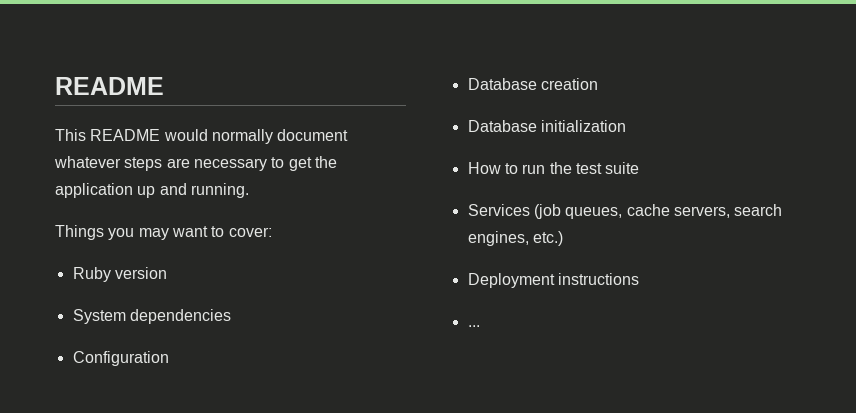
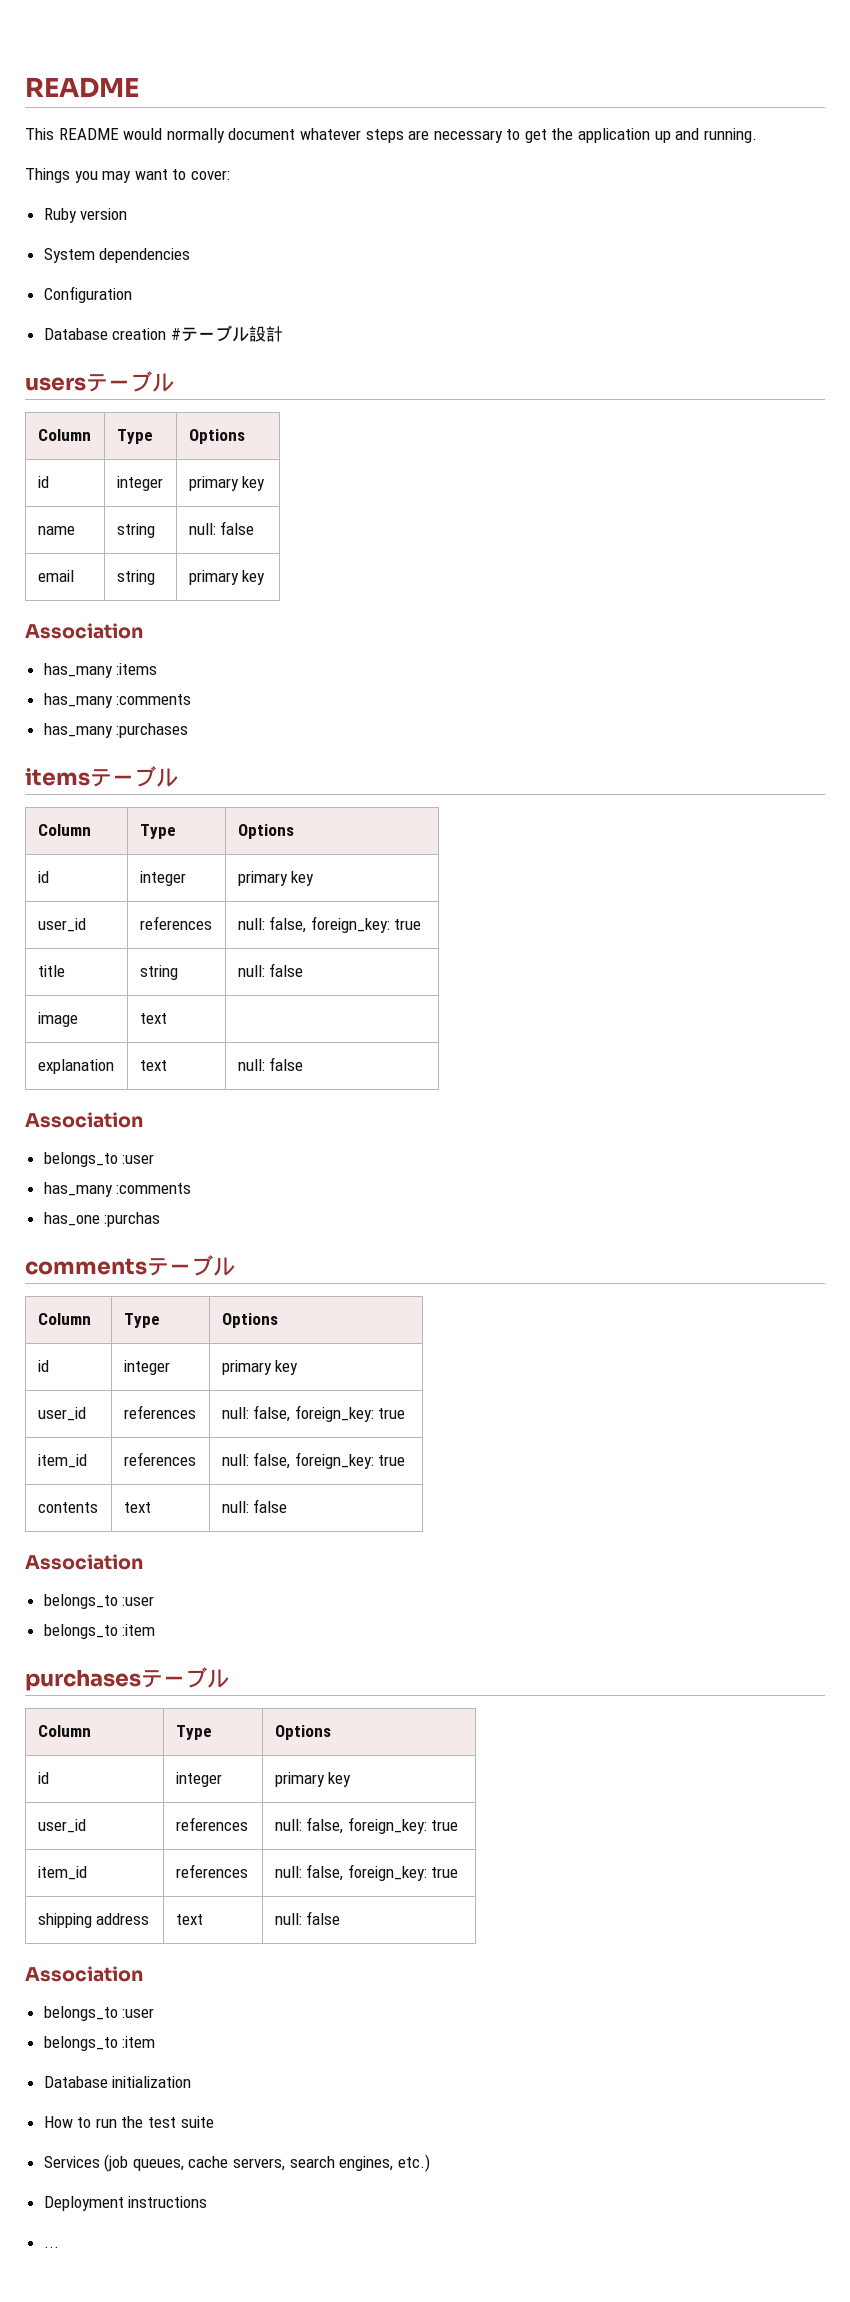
(598, 84) none -> [170,325,283,342] [25,371,174,392] [37,429,91,441] [116,429,153,444] [188,429,245,444] [37,476,49,488] [116,476,163,491] [188,476,266,491] [37,526,75,535] [116,523,155,538] [188,521,255,535] [37,570,74,582] [116,570,155,585] [188,570,266,585] [25,623,143,639] [43,663,158,678] [43,693,192,708] [43,723,189,738] [25,766,178,787] [37,824,91,836] [139,824,176,839] [237,824,294,839] [37,871,49,883] [139,871,186,886] [237,871,315,886] [37,918,86,932] [139,916,212,930] [237,916,422,933] [37,965,65,977] [139,965,178,980] [237,963,304,977] [37,1012,78,1027] [139,1013,167,1024] [37,1059,114,1074] [139,1060,167,1071] [237,1057,304,1071] [25,1112,143,1128] [43,1152,155,1167] [43,1182,192,1197] [43,1212,161,1227] [25,1255,235,1276] [37,1313,91,1325] [123,1313,160,1328] [221,1313,278,1328] [37,1360,49,1372] [123,1360,170,1375] [221,1360,299,1375] [37,1407,86,1421] [123,1405,196,1419] [221,1405,406,1422] [37,1454,87,1468] [123,1452,196,1466] [221,1452,406,1469] [37,1502,98,1513] [123,1502,151,1513] [221,1499,288,1513] [25,1554,143,1570] [43,1594,155,1609] [43,1624,156,1639] [25,1667,229,1691] [37,1725,91,1737] [175,1725,212,1740] [274,1725,331,1740] [37,1772,49,1784] [175,1772,222,1787] [274,1772,352,1787] [37,1819,86,1833] [175,1817,248,1831] [274,1817,459,1834] [37,1866,87,1880] [175,1864,248,1878] [274,1864,459,1881] [37,1913,150,1928] [175,1914,203,1925] [274,1911,341,1925] [25,1966,143,1982] [43,2006,155,2021] [43,2036,156,2051] #テーブル設計 // usersテーブル // Column | Type | Options // id | integer | primary key // name | string | null: false // email | string | primary key // Association // has_many :items // has_many :comments // has_many :purchases // itemsテーブル // Column | Type | Options // id | integer | primary key // user_id | references | null: false, foreign_key: true // title | string | null: false // image | text | // explanation | text | null: false // Association // belongs_to :user // has_many :comments // has_one :purchas // commentsテーブル // Column | Type | Options // id | integer | primary key // user_id | references | null: false, foreign_key: true // item_id | references | null: false, foreign_key: true // contents | text | null: false // Association // belongs_to :user // belongs_to :item // purchasesテーブル // Column | Type | Options // id | integer | primary key // user_id | references | null: false, foreign_key: true // item_id | references | null: false, foreign_key: true // shipping address | text | null: false // Association // belongs_to :user // belongs_to :item

